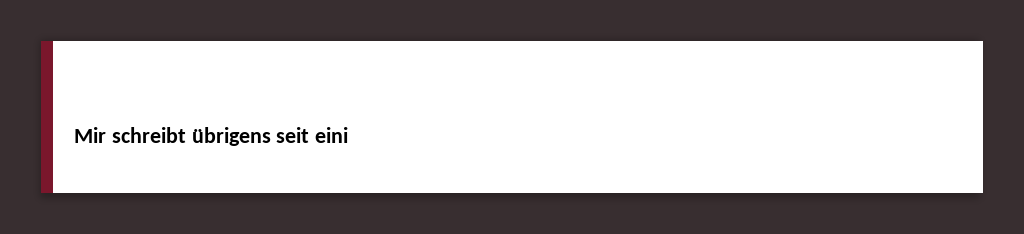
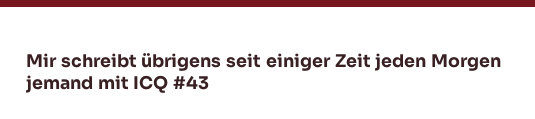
[315,127,349,143] eini -> [265,53,502,71] [26,75,210,93] einiger Zeit jeden Morgen jemand mit ICQ #43

